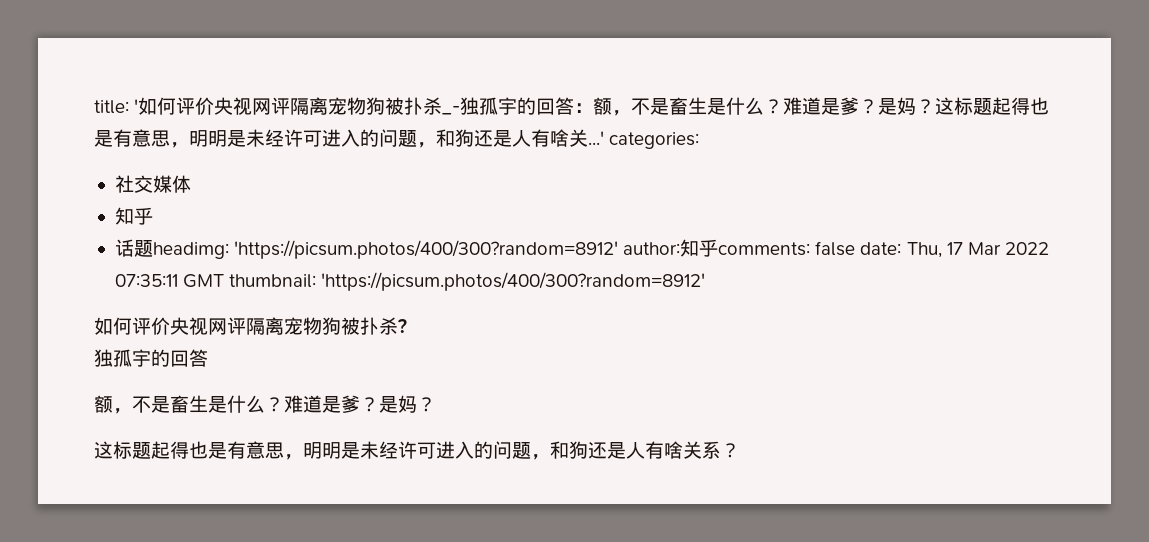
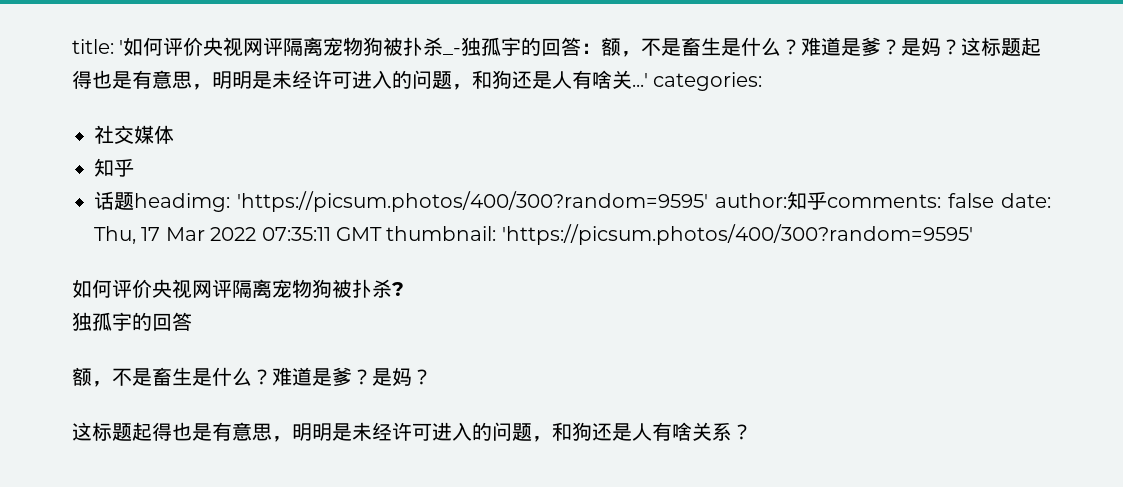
[234,240,619,259] 'https://picsum.photos/400/300?random=8912' -> [237,191,708,212] 'https://picsum.photos/400/300?random=9595'
[321,272,706,291] 'https://picsum.photos/400/300?random=8912' -> [501,224,973,245] 'https://picsum.photos/400/300?random=9595'

